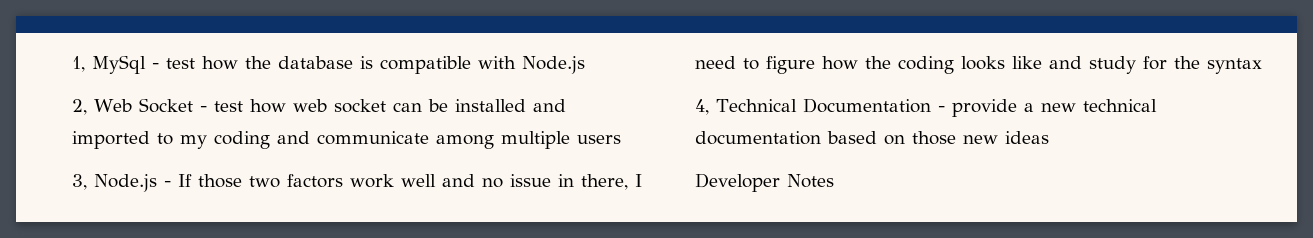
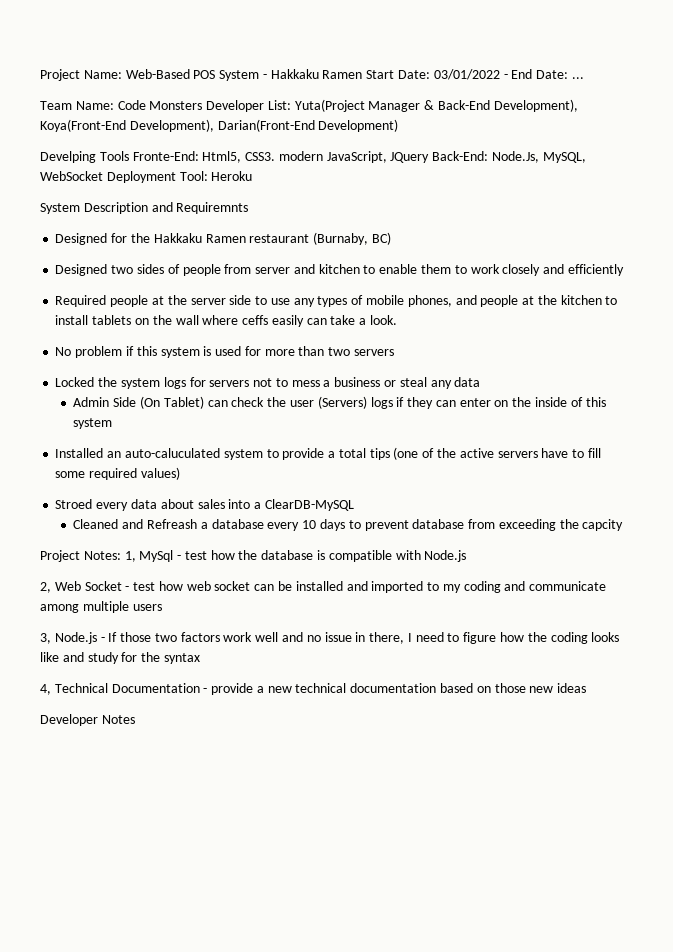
(72, 64) none -> [40,69,584,81] [40,99,578,112] [40,119,399,132] [40,151,586,163] [40,171,253,183] [40,202,249,214] [55,232,391,245] [55,264,624,276] [55,295,618,307] [55,315,397,327] [55,346,394,358] [55,377,481,389] [73,396,606,409] [73,418,113,429] [55,447,601,460] [55,467,180,480] [55,499,354,511] [73,519,624,531] [40,550,121,562] Project Name: Web-Based POS System - Hakkaku Ramen Start Date: 03/01/2022 - End Date: ... // Team Name: Code Monsters Developer List: Yuta(Project Manager & Back-End Development), Koya(Front-End Development), Darian(Front-End Development) // Develping Tools Fronte-End: Html5, CSS3. modern JavaScript, JQuery Back-End: Node.Js, MySQL, WebSocket Deployment Tool: Heroku // System Description and Requiremnts // Designed for the Hakkaku Ramen restaurant (Burnaby, BC) // Designed two sides of people from server and kitchen to enable them to work closely and efficiently // Required people at the server side to use any types of mobile phones, and people at the kitchen to install tablets on the wall where ceffs easily can take a look. // No problem if this system is used for more than two servers // Locked the system logs for servers not to mess a business or steal any data // Admin Side (On Tablet) can check the user (Servers) logs if they can enter on the inside of this system // Installed an auto-caluculated system to provide a total tips (one of the active servers have to fill some required values) // Stroed every data about sales into a ClearDB-MySQL // Cleaned and Refreash a database every 10 days to prevent database from exceeding the capcity // Project Notes:

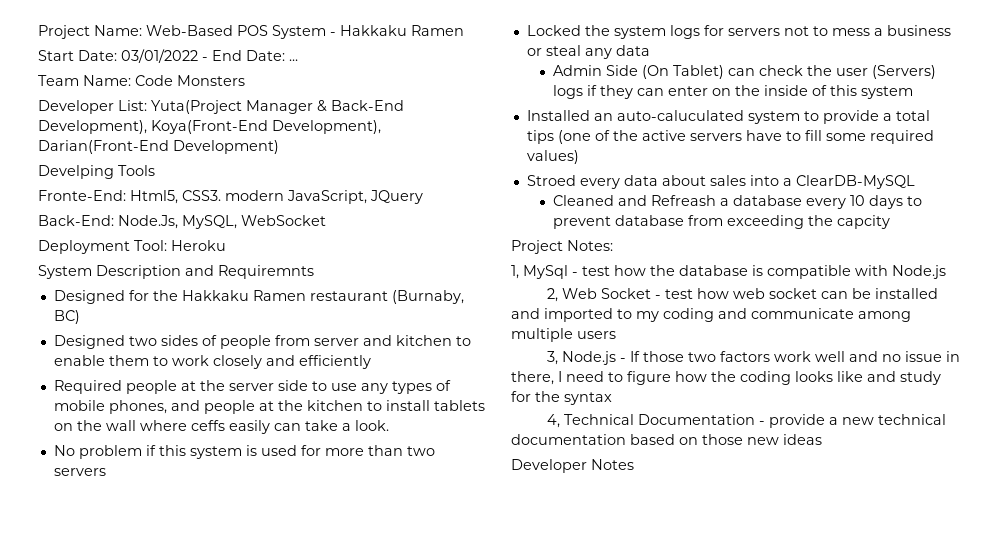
(363, 74) none -> (464, 30) //
(203, 105) none -> (245, 80) //
(129, 156) none -> (155, 170) //
(430, 157) none -> (423, 197) //
(103, 176) none -> (326, 220) //
(121, 555) none -> (613, 245) //

